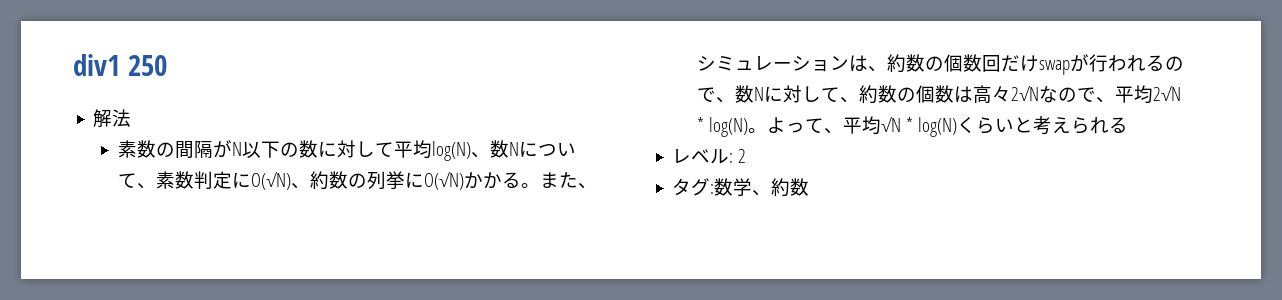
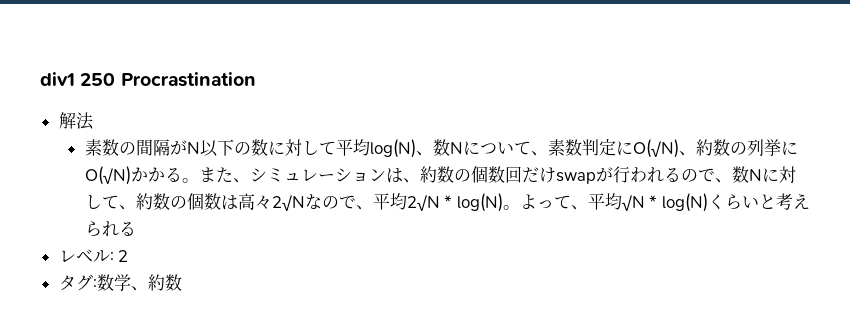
(167, 65) none -> [120,72,256,87] Procrastination

